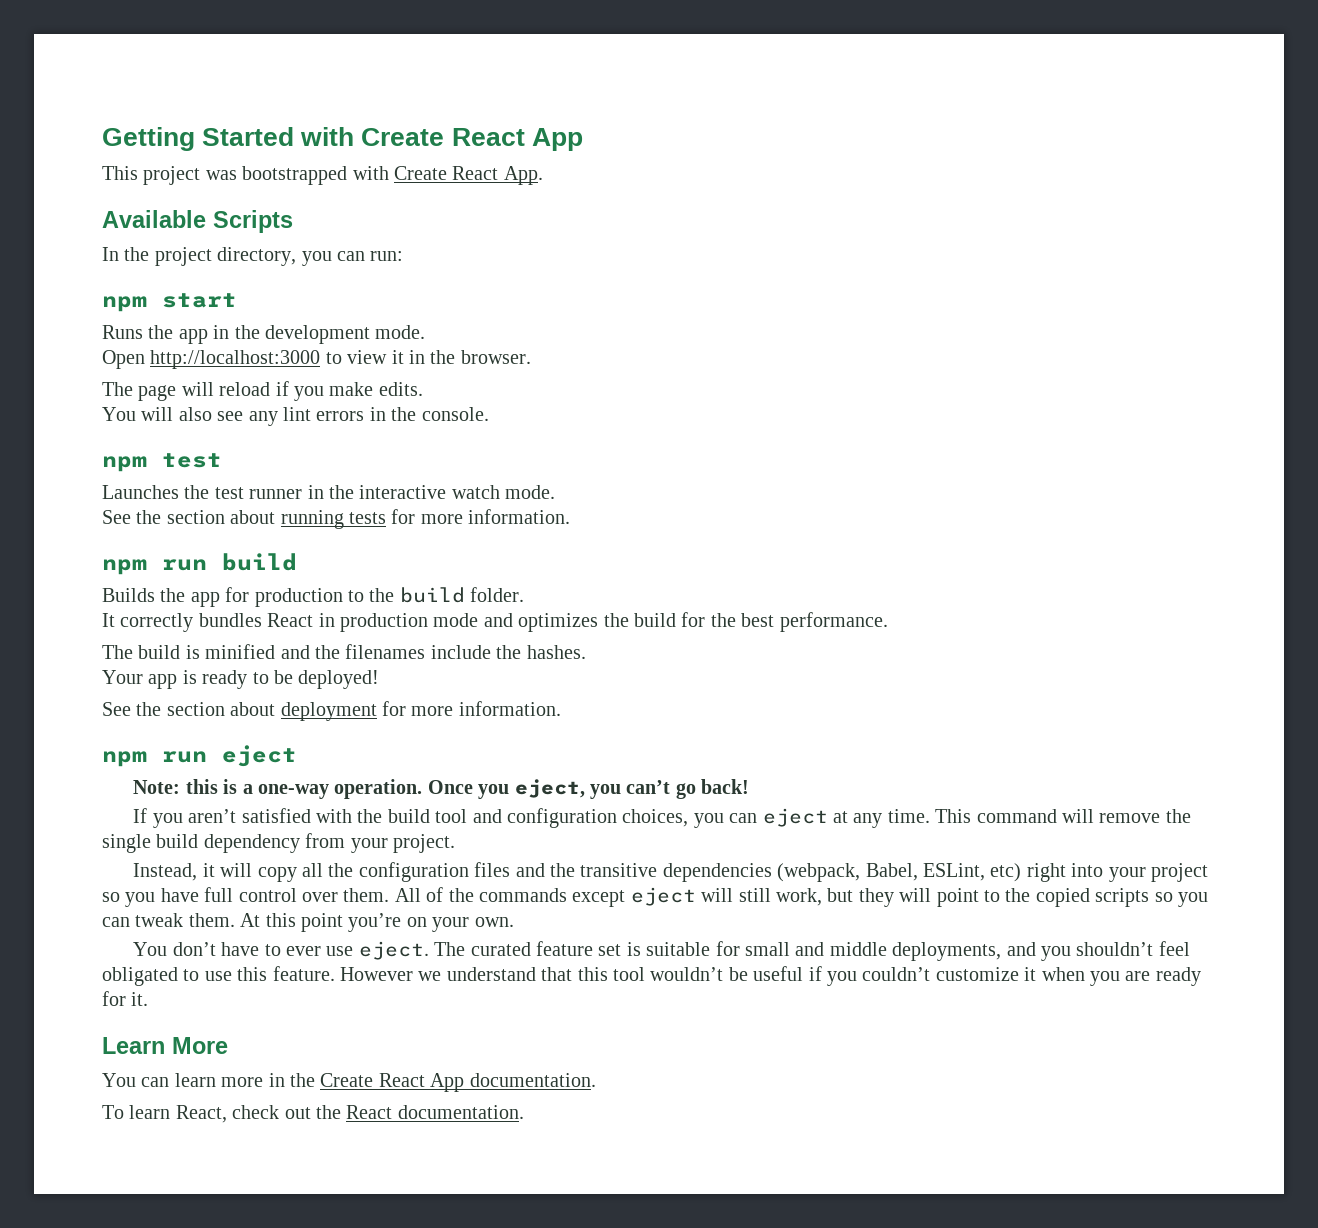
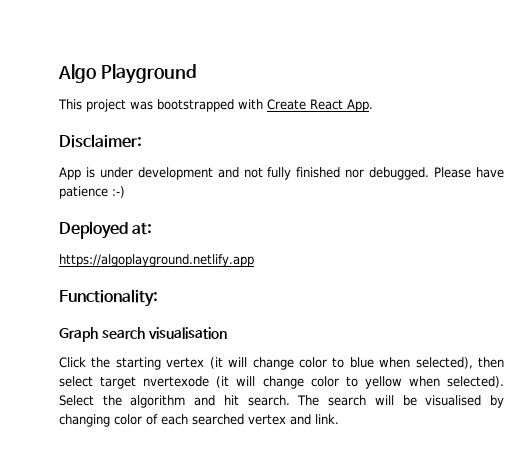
[102,127,583,151] Getting Started with Create React App -> [58,64,197,84] Algo Playground
[102,210,293,233] [102,247,404,266] [102,293,237,312] [102,325,426,344] [102,350,531,369] [102,381,423,401] [102,407,489,426] [102,453,222,472] [102,485,556,499] [102,509,571,529] [102,553,297,575] [102,587,525,607] [102,612,888,632] [102,644,586,659] [102,670,380,689] [102,701,561,721] [102,745,297,767] [133,779,750,799] [133,808,1191,828] [102,833,455,853] [133,862,1208,882] [102,887,1208,907] [102,913,514,932] [133,941,1190,961] [102,966,1201,986] [102,991,149,1006] [102,1037,228,1054] [102,1073,596,1092] [102,1105,524,1123] Available Scripts // In the project directory, you can run: // npm start // Runs the app in the development mode. // Open http://localhost:3000 to view it in the browser. // The page will reload if you make edits. // You will also see any lint errors in the console. // npm test // Launches the test runner in the interactive watch mode. // See the section about running tests for more information. // npm run build // Builds the app for production to the build folder. // It correctly bundles React in production mode and optimizes the build for the best performance. // The build is minified and the filenames include the hashes. // Your app is ready to be deployed! // See the section about deployment for more information. // npm run eject // Note: this is a one-way operation. Once you eject, you can’t go back! // If you aren’t satisfied with the build tool and configuration choices, you can eject at any time. This command will remove the single build dependency from your project. // Instead, it will copy all the configuration files and the transitive dependencies (webpack, Babel, ESLint, etc) right into your project so you have full control over them. All of the commands except eject will still work, but they will point to the copied scripts so you can tweak them. At this point you’re on your own. // You don’t have to ever use eject. The curated feature set is suitable for small and middle deployments, and you shouldn’t feel obligated to use this feature. However we understand that this tool wouldn’t be useful if you couldn’t customize it when you are ready for it. // Learn More // You can learn more in the Create React App documentation. // To learn React, check out the React documentation. -> [59,134,142,148] [59,167,505,180] [59,186,125,199] [59,221,153,239] [59,254,254,267] [59,289,158,307] [59,327,227,342] [59,357,505,370] [59,376,505,389] [59,395,505,408] [59,414,339,427] Disclaimer: // App is under development and not fully finished nor debugged. Please have patience :-) // Deployed at: // https://algoplayground.netlify.app // Functionality: // Graph search visualisation // Click the starting vertex (it will change color to blue when selected), then select target nvertexode (it will change color to yellow when selected). Select the algorithm and hit search. The search will be visualised by changing color of each searched vertex and link.

